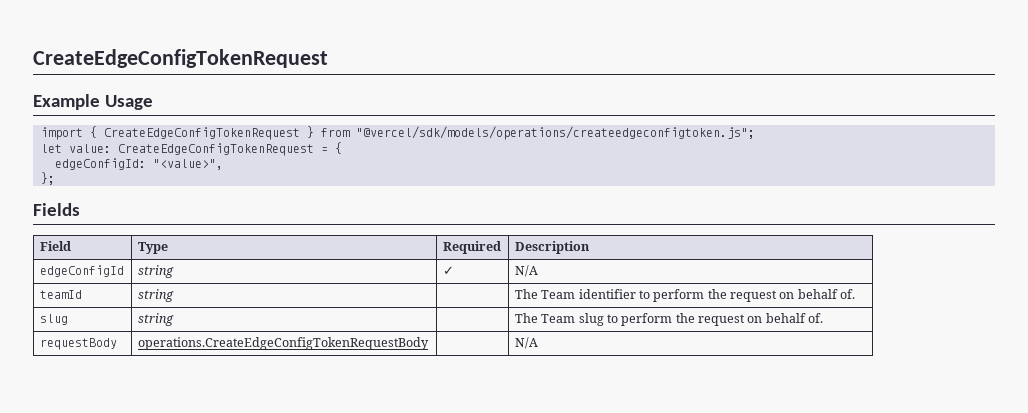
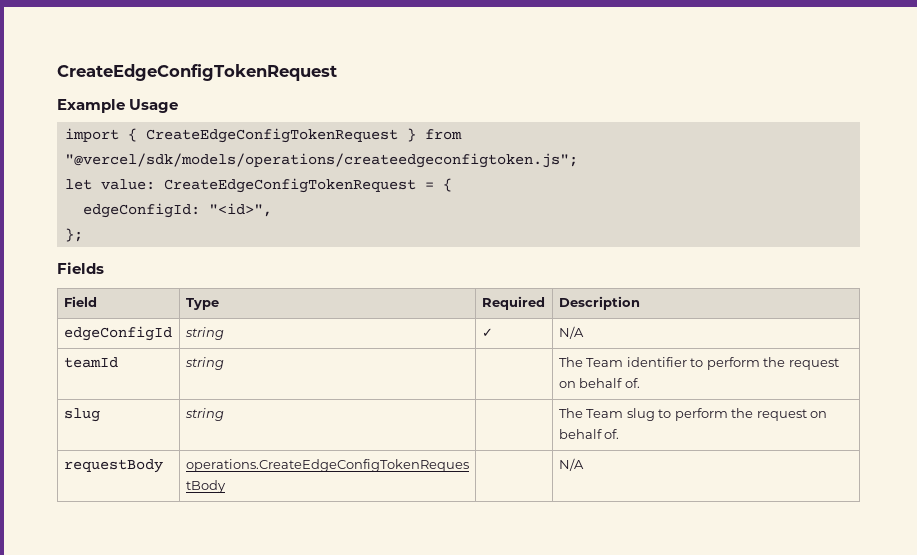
[152,159,223,170] "<value>", -> [208,203,272,217] "<id>",

